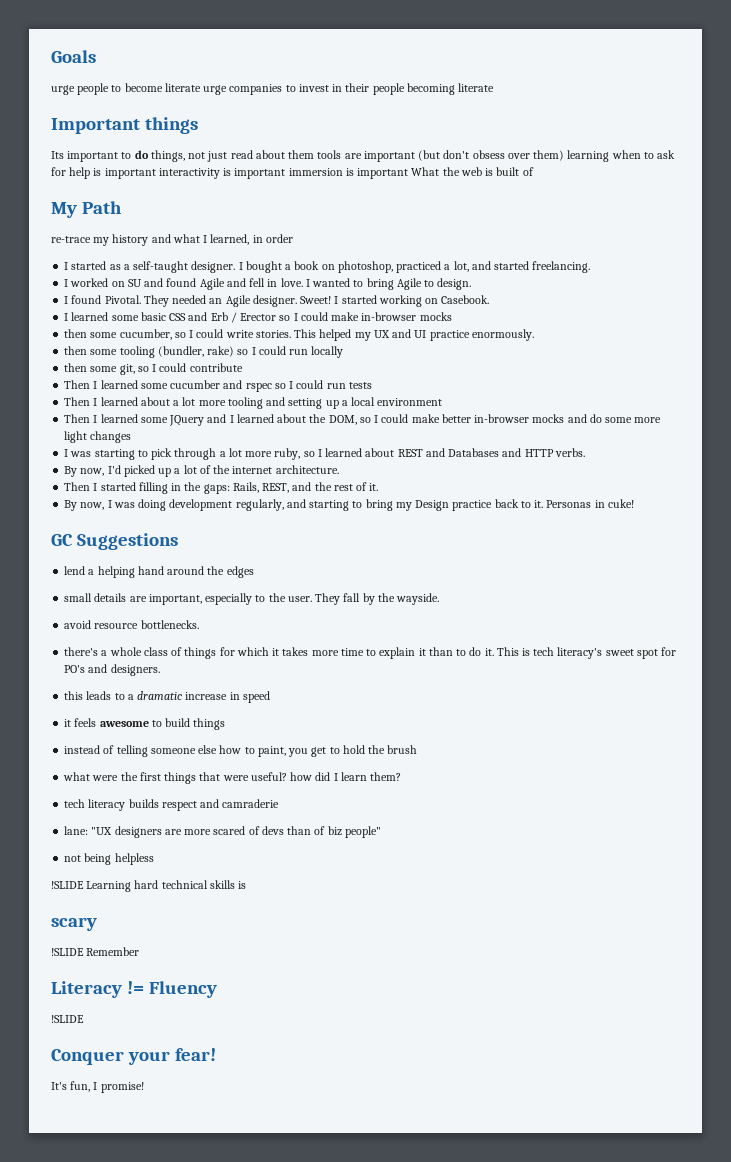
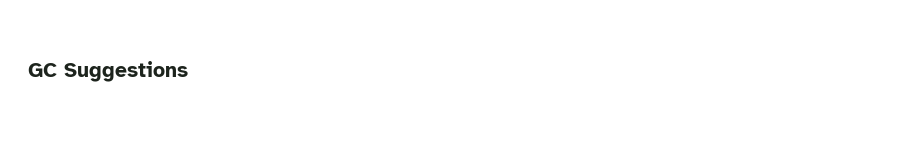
[51,50,96,63] [51,83,495,95] [51,117,198,134] [51,150,676,162] [51,167,534,179] [51,201,122,218] [51,234,293,246] [64,261,591,273] [64,278,472,290] [64,295,490,307] [64,312,452,323] [64,329,534,341] [64,346,344,358] [64,363,243,375] [64,380,372,392] [64,397,443,409] [64,414,662,426] [64,431,132,443] [64,448,585,460] [64,465,339,477] [64,482,379,494] [64,499,634,511] [51,533,178,550] [64,566,254,578] [64,593,440,605] [64,620,199,629] [64,647,677,659] [64,664,160,676] [64,691,270,703] [64,718,226,730] [64,745,418,757] [63,772,402,784] [64,799,280,811] [64,826,381,838] [64,853,154,865] [51,880,247,892] [51,917,97,931] [51,947,140,956] [51,981,217,998] [51,1015,84,1023] [51,1048,216,1065] [51,1081,144,1093] Goals // urge people to become literate urge companies to invest in their people becoming literate // Important things // Its important to do things, not just read about them tools are important (but don't obsess over them) learning when to ask for help is important interactivity is important immersion is important What the web is built of // My Path // re-trace my history and what I learned, in order // I started as a self-taught designer. I bought a book on photoshop, practiced a lot, and started freelancing. // I worked on SU and found Agile and fell in love. I wanted to bring Agile to design. // I found Pivotal. They needed an Agile designer. Sweet! I started working on Casebook. // I learned some basic CSS and Erb / Erector so I could make in-browser mocks // then some cucumber, so I could write stories. This helped my UX and UI practice enormously. // then some tooling (bundler, rake) so I could run locally // then some git, so I could contribute // Then I learned some cucumber and rspec so I could run tests // Then I learned about a lot more tooling and setting up a local environment // Then I learned some JQuery and I learned about the DOM, so I could make better in-browser mocks and do some more light changes // I was starting to pick through a lot more ruby, so I learned about REST and Databases and HTTP verbs. // By now, I'd picked up a lot of the internet architecture. // Then I started filling in the gaps: Rails, REST, and the rest of it. // By now, I was doing development regularly, and starting to bring my Design practice back to it. Personas in cuke! // GC Suggestions // lend a helping hand around the edges // small details are important, especially to the user. They fall by the wayside. // avoid resource bottlenecks. // there's a whole class of things for which it takes more time to explain it than to do it. This is tech literacy's sweet spot for PO's and designers. // this leads to a dramatic increase in speed // it feels awesome to build things // instead of telling someone else how to paint, you get to hold the brush // what were the first things that were useful? how did I learn them? // tech literacy builds respect and camraderie // lane: "UX designers are more scared of devs than of biz people" // not being helpless // !SLIDE Learning hard technical skills is // scary // !SLIDE Remember // Literacy != Fluency // !SLIDE // Conquer your fear! // It's fun, I promise! -> [28,61,188,82] GC Suggestions

